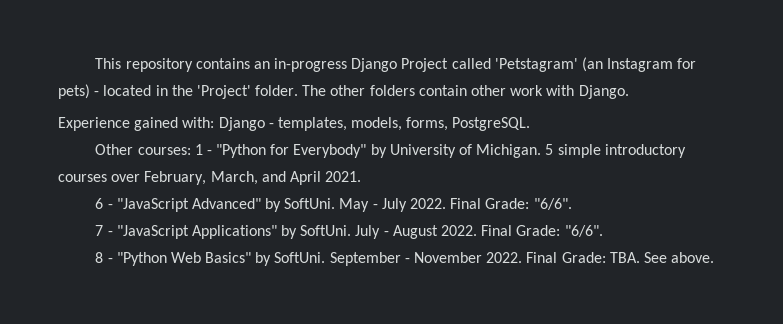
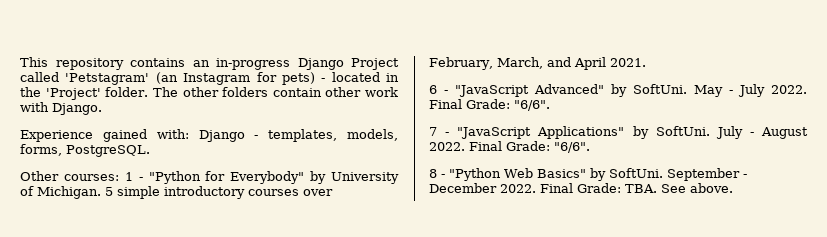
[414,252,483,263] November -> [429,183,497,193] December

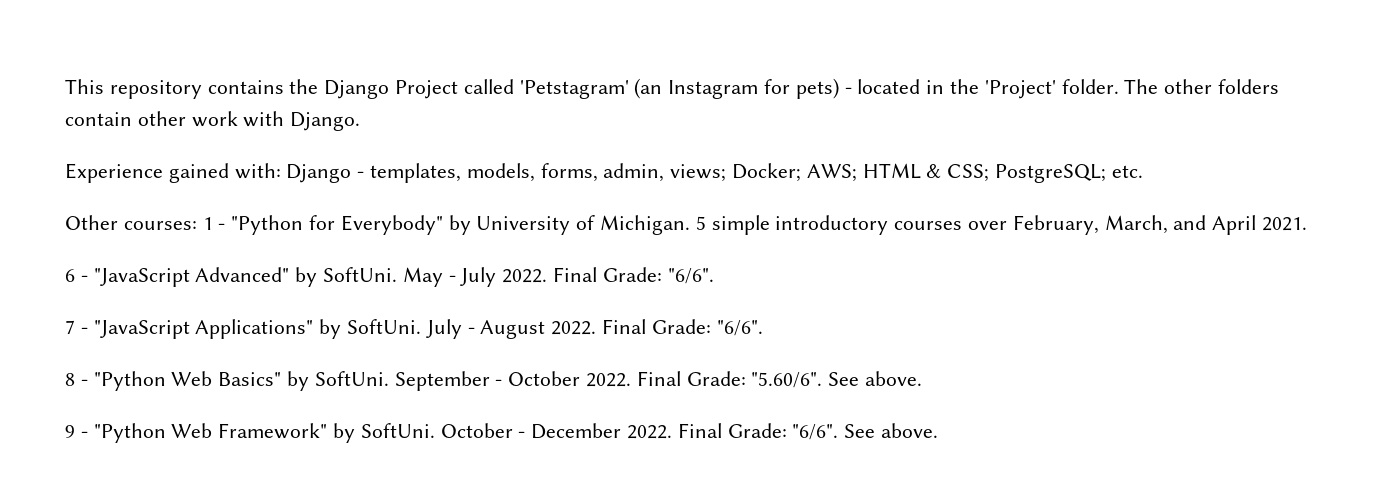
[192,58,290,70] an in-progress -> [289,79,319,94] the
[66,145,150,157] PostgreSQL. -> [603,163,1143,183] admin, views; Docker; AWS; HTML & CSS; PostgreSQL; etc.
(747, 176) none -> [508,371,923,388] [65,423,526,443] October 2022. Final Grade: "5.60/6". See above. // 9 - "Python Web Framework" by SoftUni. October -
[625,184,657,193] TBA. -> [792,424,839,440] "6/6".

